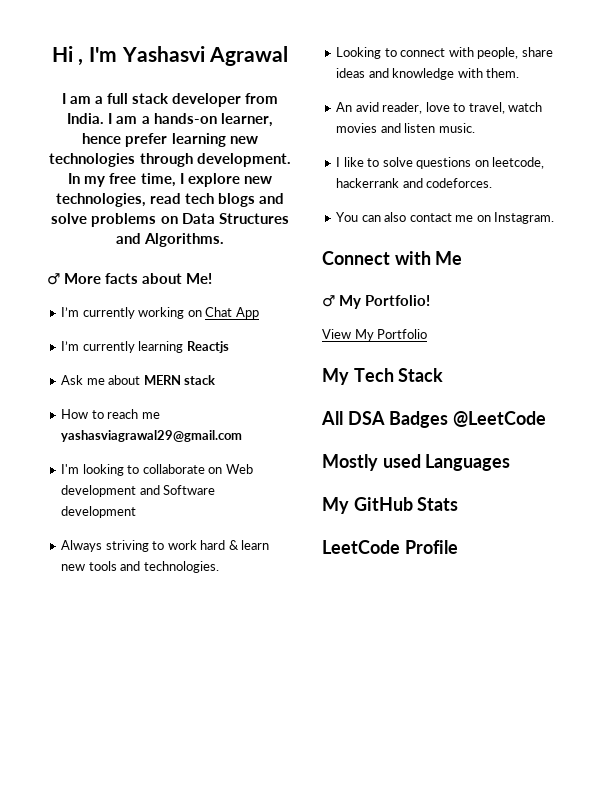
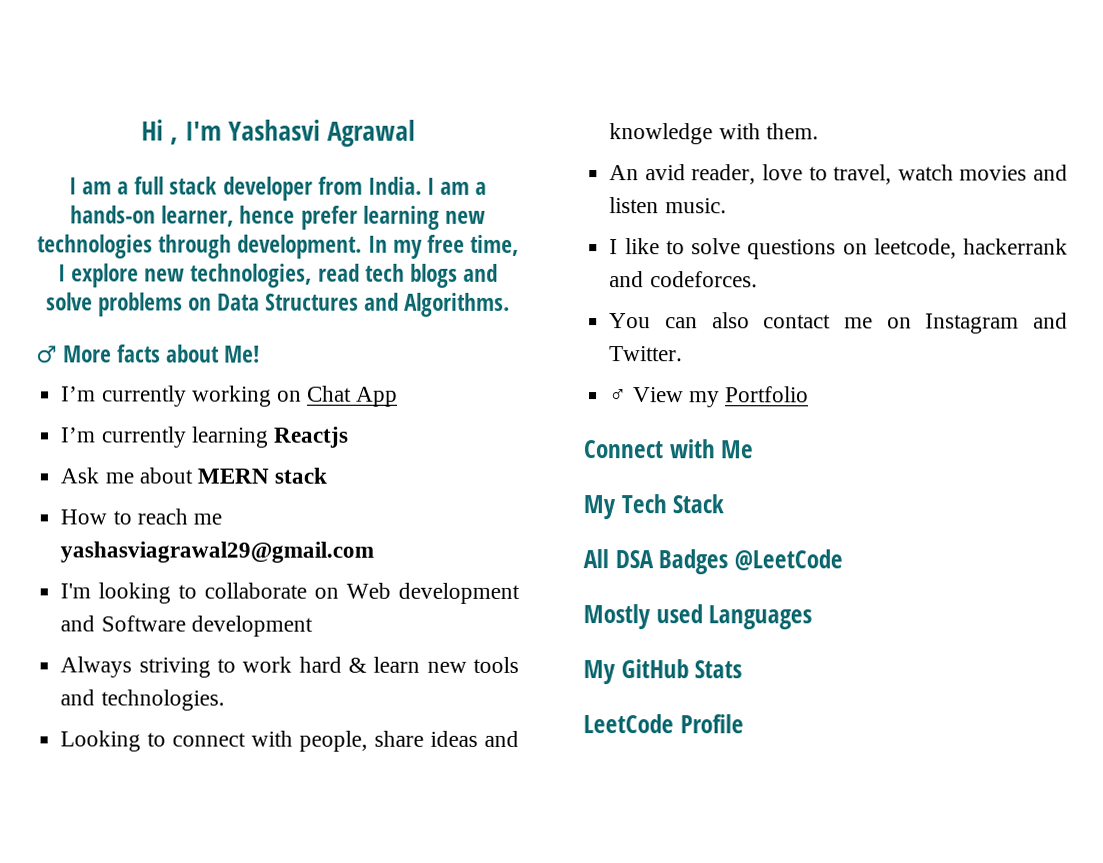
[494,212,555,224] [322,251,463,265] [322,295,431,309] [322,329,428,341] Instagram. // Connect with Me // ♂ My Portfolio! // View My Portfolio -> [925,312,1068,334] [609,346,684,362] [609,386,809,408] [583,439,754,459] Instagram and Twitter. // ♂ View my Portfolio // Connect with Me

